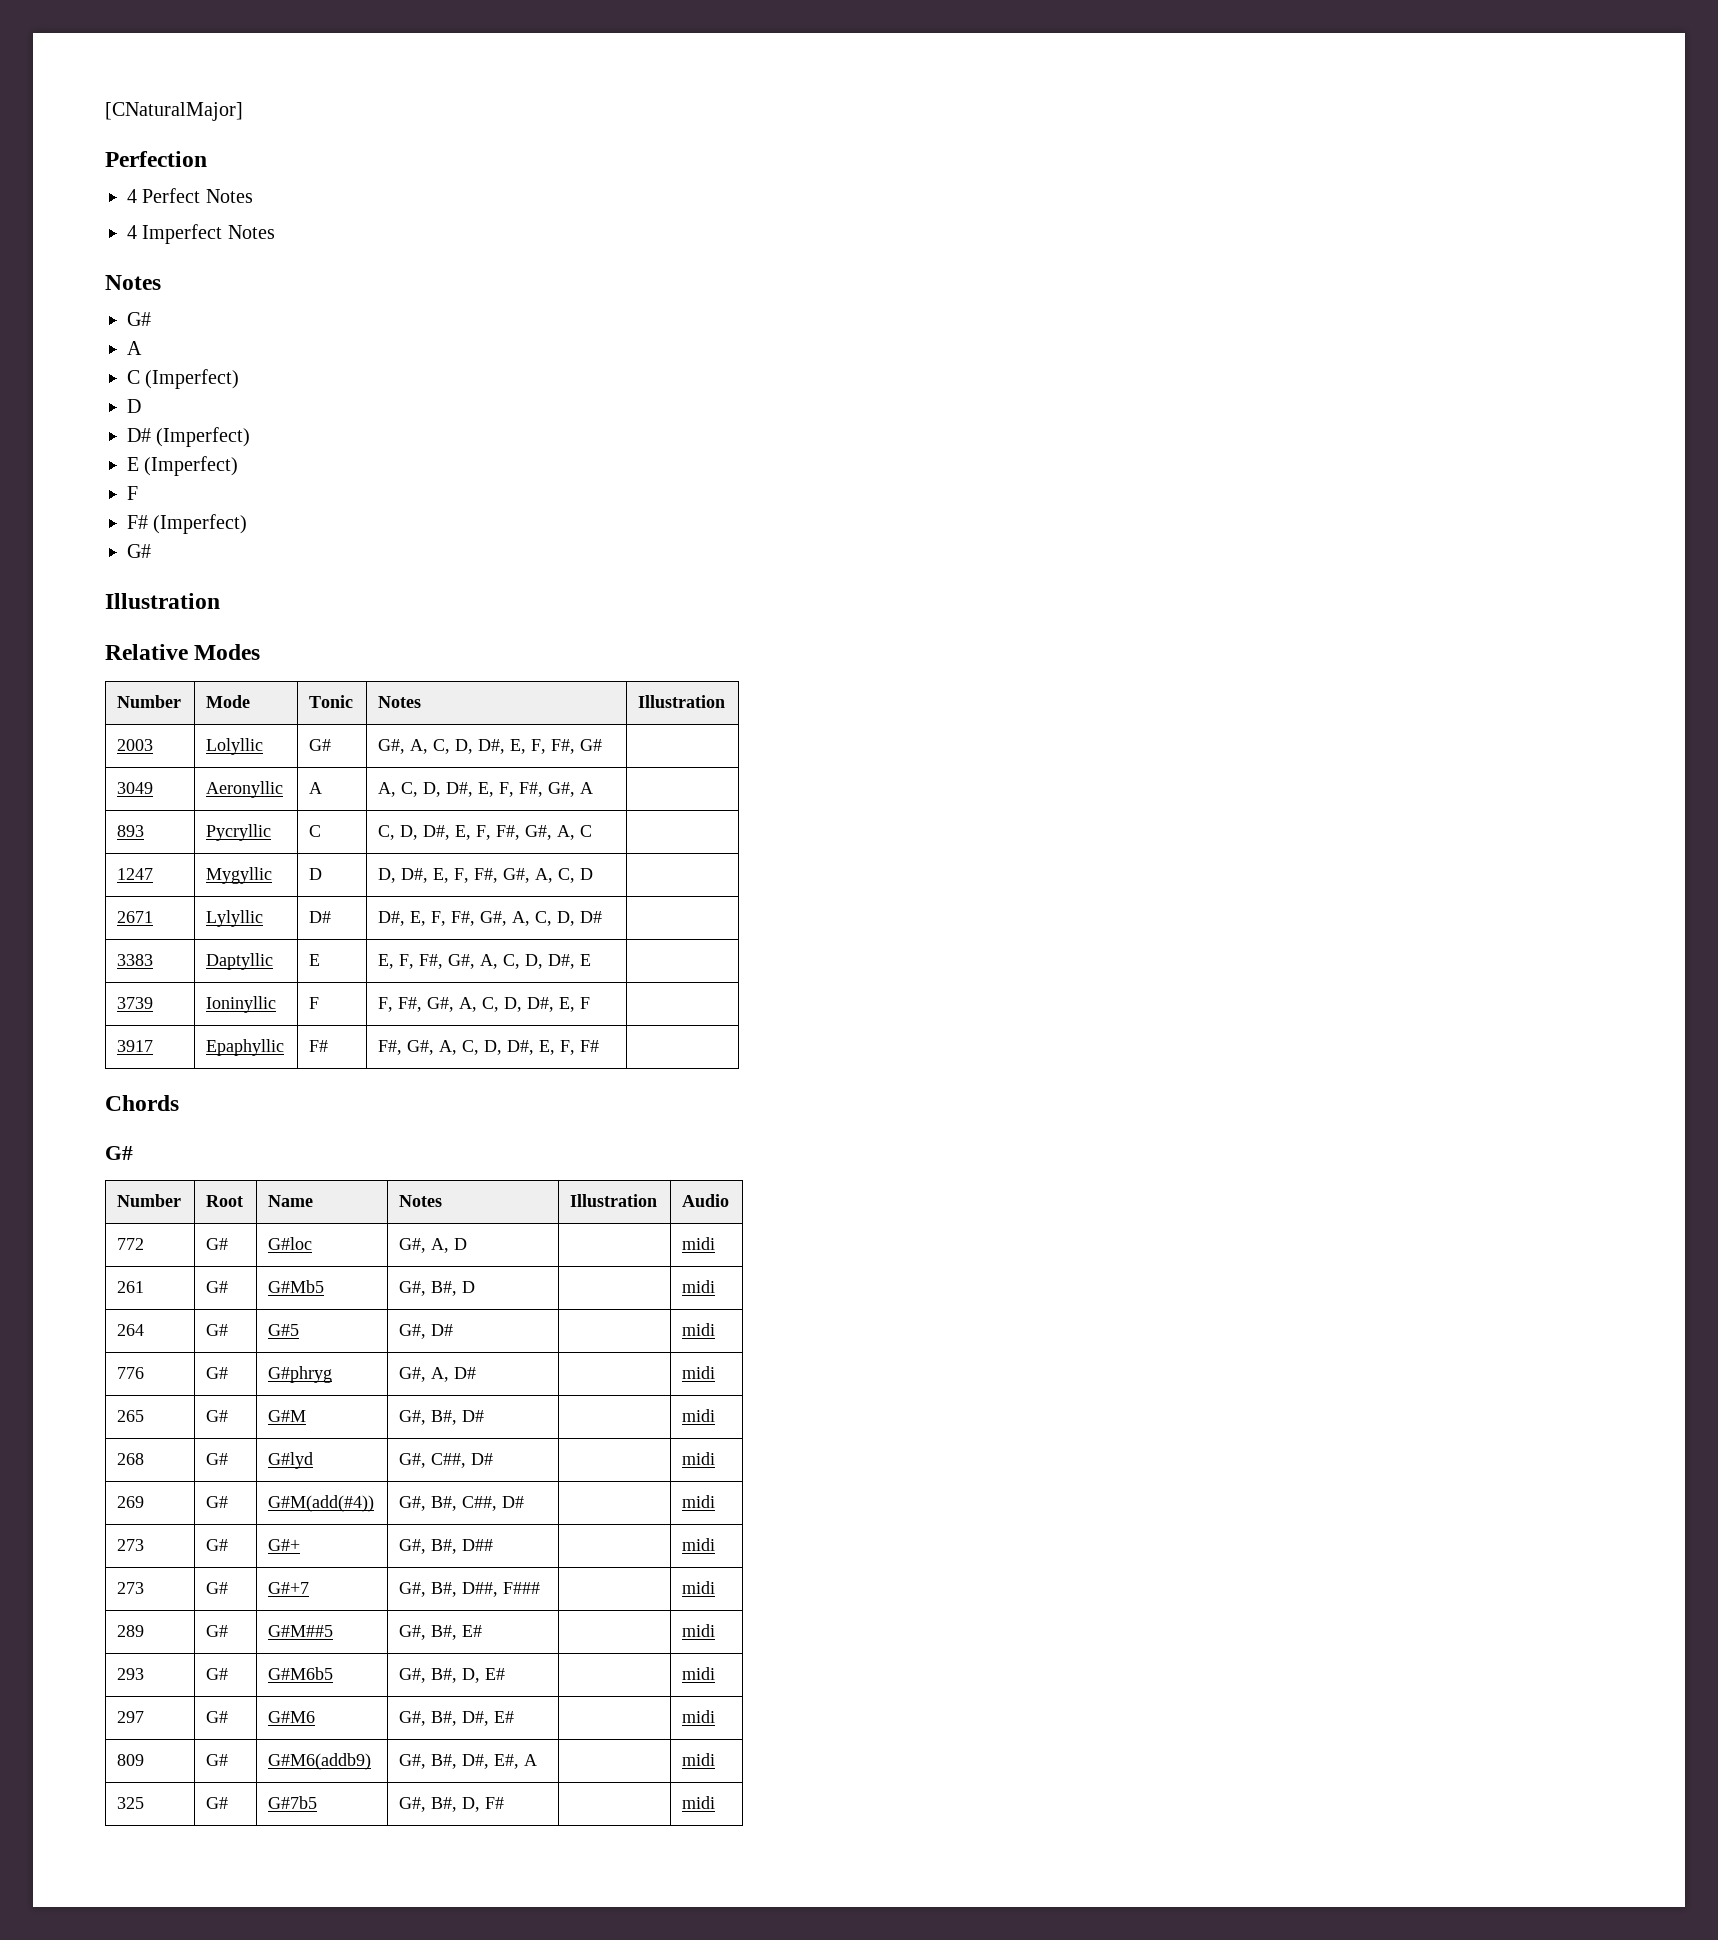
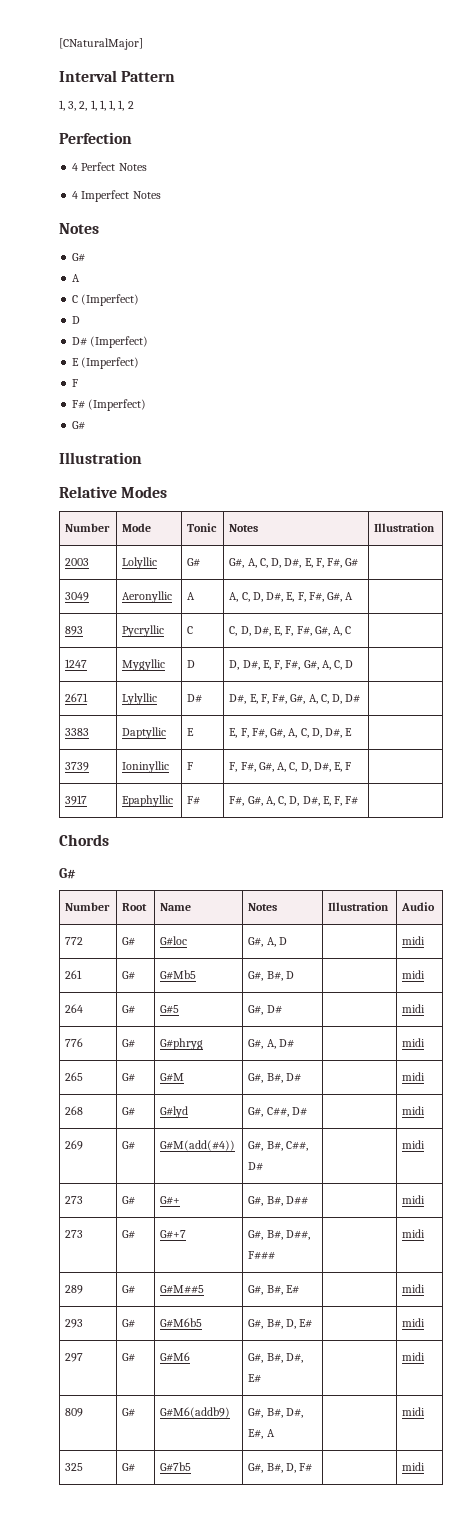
(243, 111) none -> [59,70,176,82] [59,100,134,111] // Interval Pattern // 1, 3, 2, 1, 1, 1, 1, 2

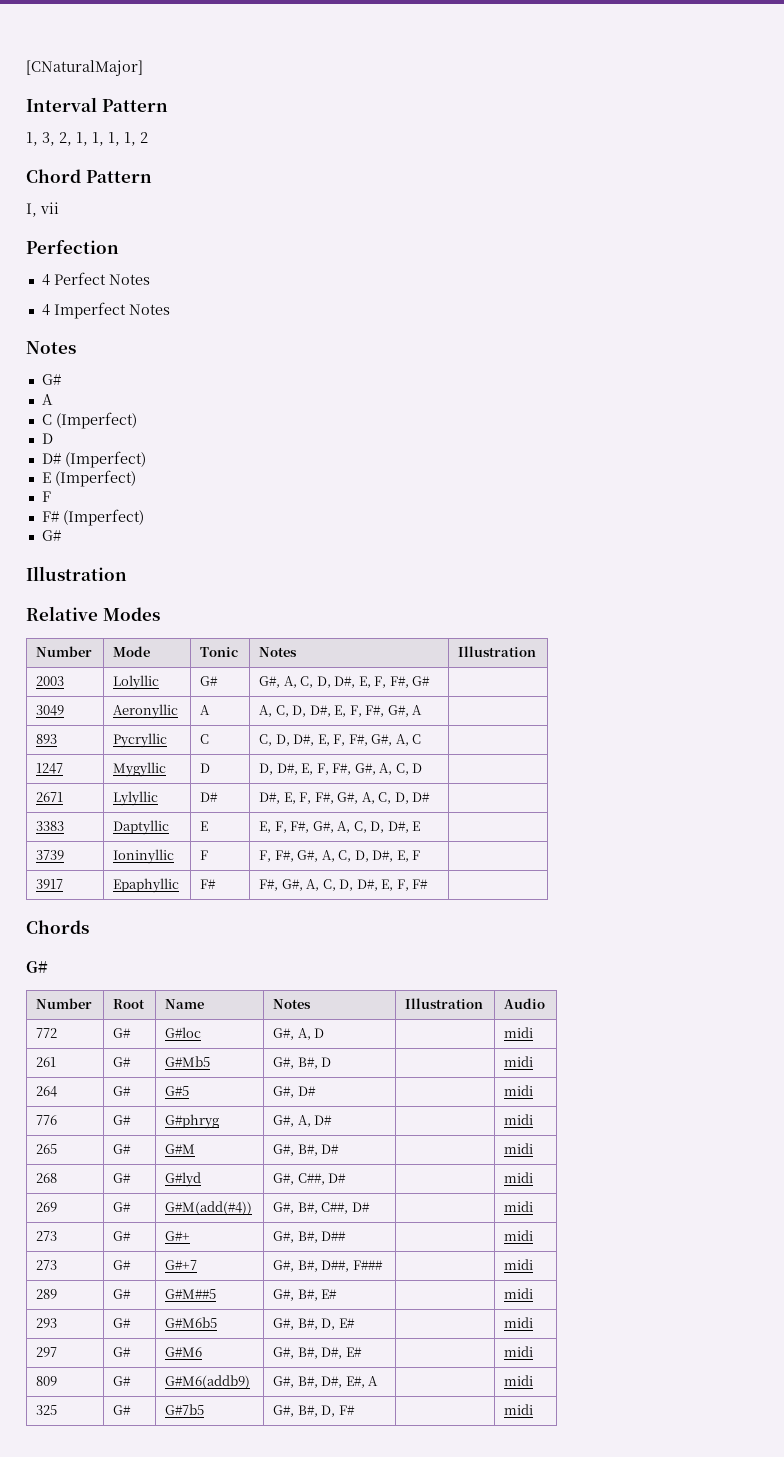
(134, 105) none -> [26,169,152,183] [26,202,59,217] // Chord Pattern // I, vii

